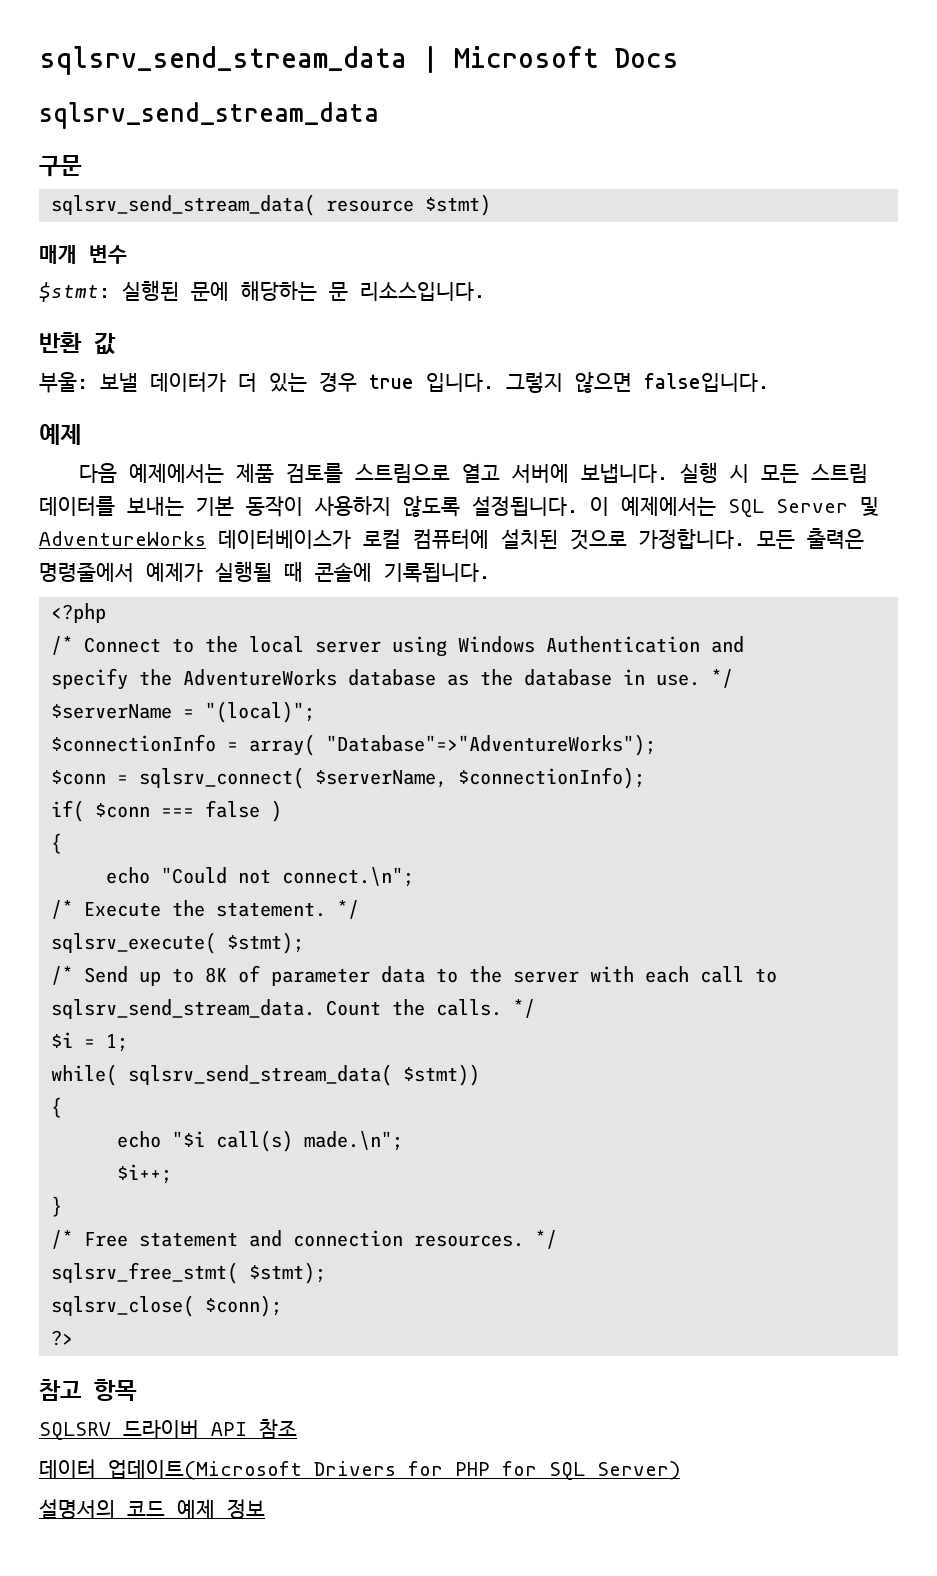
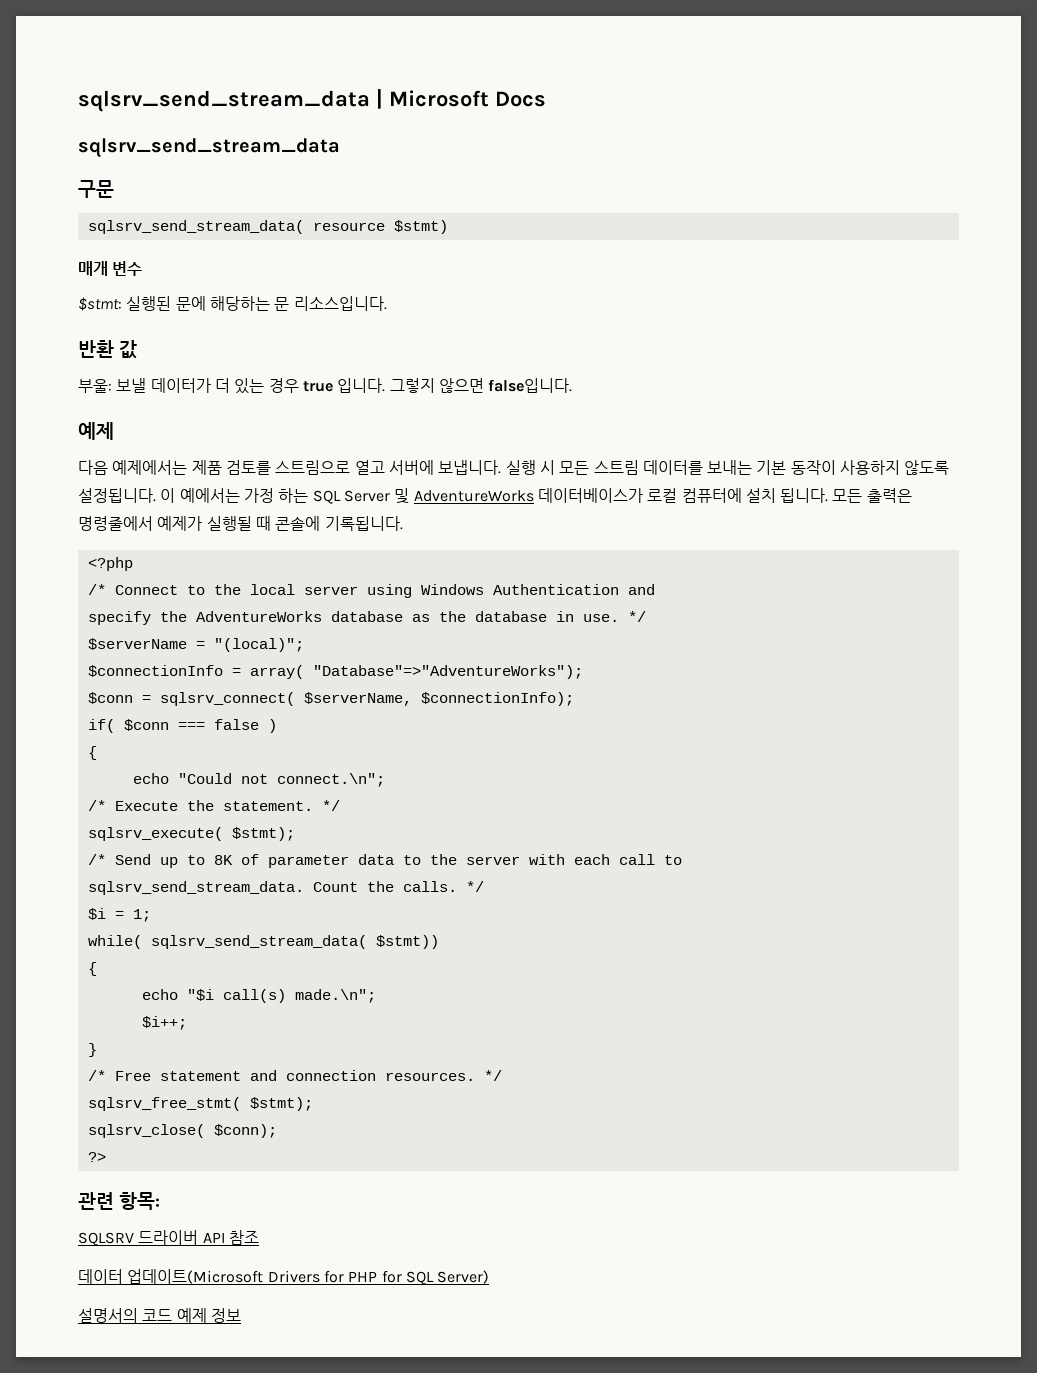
[621,496,716,516] 예제에서는 -> [179,488,309,503] 예에서는 가정 하는
[501,528,745,550] 설치된 것으로 가정합니다. -> [745,488,829,503] 설치 됩니다.
[39,1379,137,1401] 참고 항목 -> [78,1192,160,1210] 관련 항목:

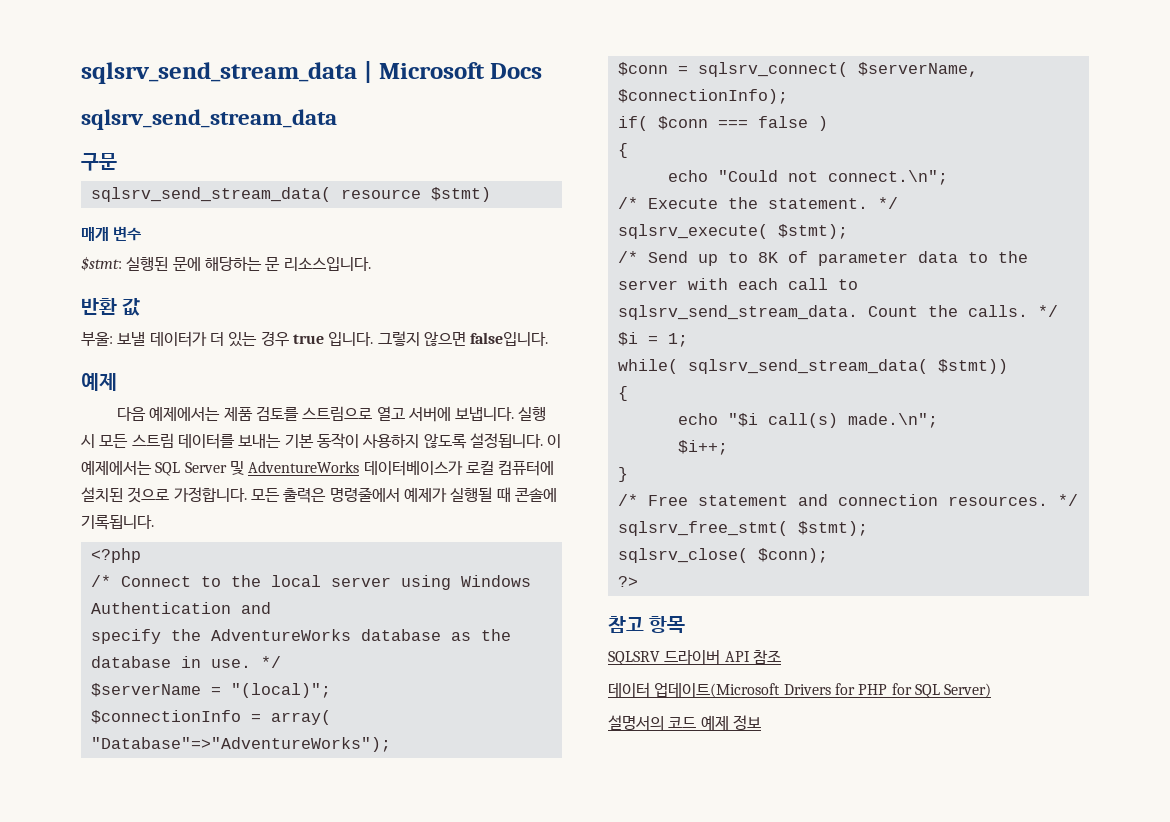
[179,488,309,503] 예에서는 가정 하는 -> [81,460,152,475] 예제에서는
[745,488,829,503] 설치 됩니다. -> [81,487,247,503] 설치된 것으로 가정합니다.
[78,1192,160,1210] 관련 항목: -> [608,616,686,633] 참고 항목

